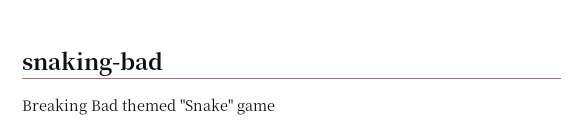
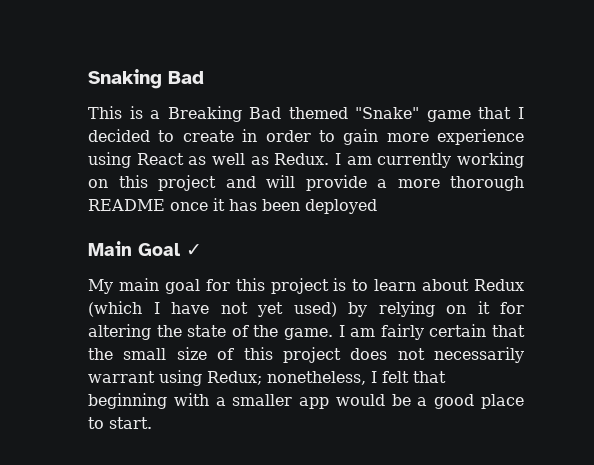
[22,51,163,76] snaking-bad // -> [88,69,204,89] [88,106,161,119] Snaking Bad // This is a
(275, 109) none -> [478,107,524,119] [88,129,524,145] [88,152,524,168] [88,175,524,191] [88,198,377,214] [88,241,202,256] [88,278,524,294] [88,301,524,317] [88,324,525,340] [88,347,524,363] [88,370,446,386] [88,393,524,409] [88,417,152,429] that I decided to create in order to gain more experience using React as well as Redux. I am currently working on this project and will provide a more thorough README once it has been deployed // Main Goal ✓ // My main goal for this project is to learn about Redux (which I have not yet used) by relying on it for altering the state of the game. I am fairly certain that the small size of this project does not necessarily warrant using Redux; nonetheless, I felt that beginning with a smaller app would be a good place to start.

